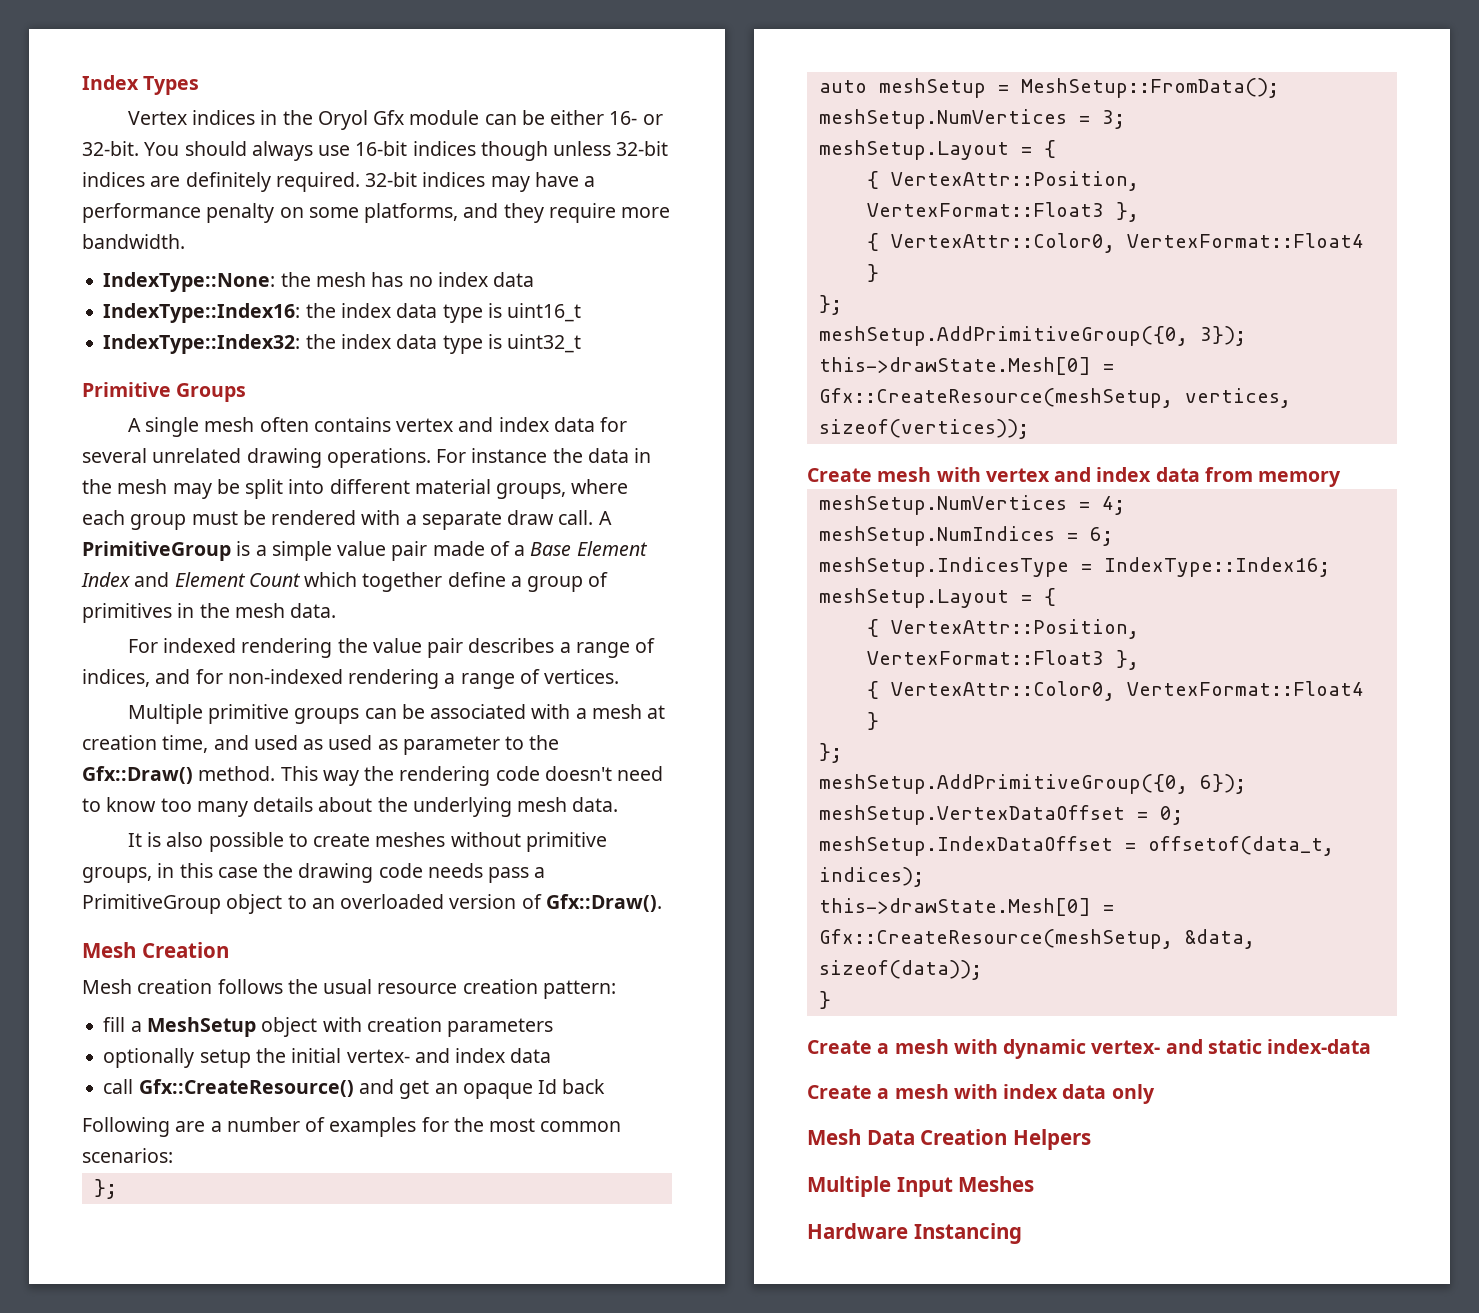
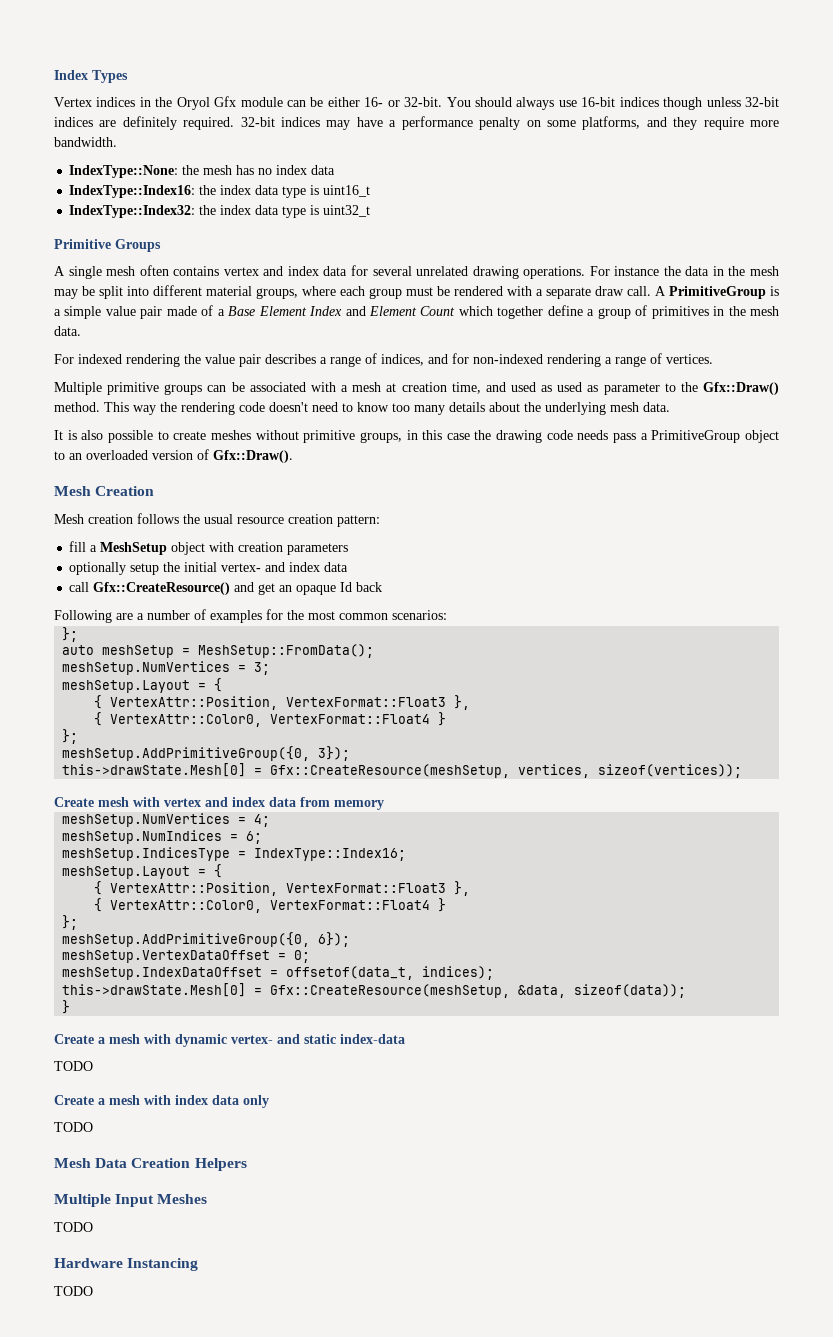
(1372, 1046) none -> [54,1061,93,1071] // TODO
(1155, 1094) none -> [54,1122,93,1132] // TODO
(1035, 1184) none -> [54,1222,93,1232] // TODO
(1022, 1233) none -> [54,1286,93,1296] // TODO

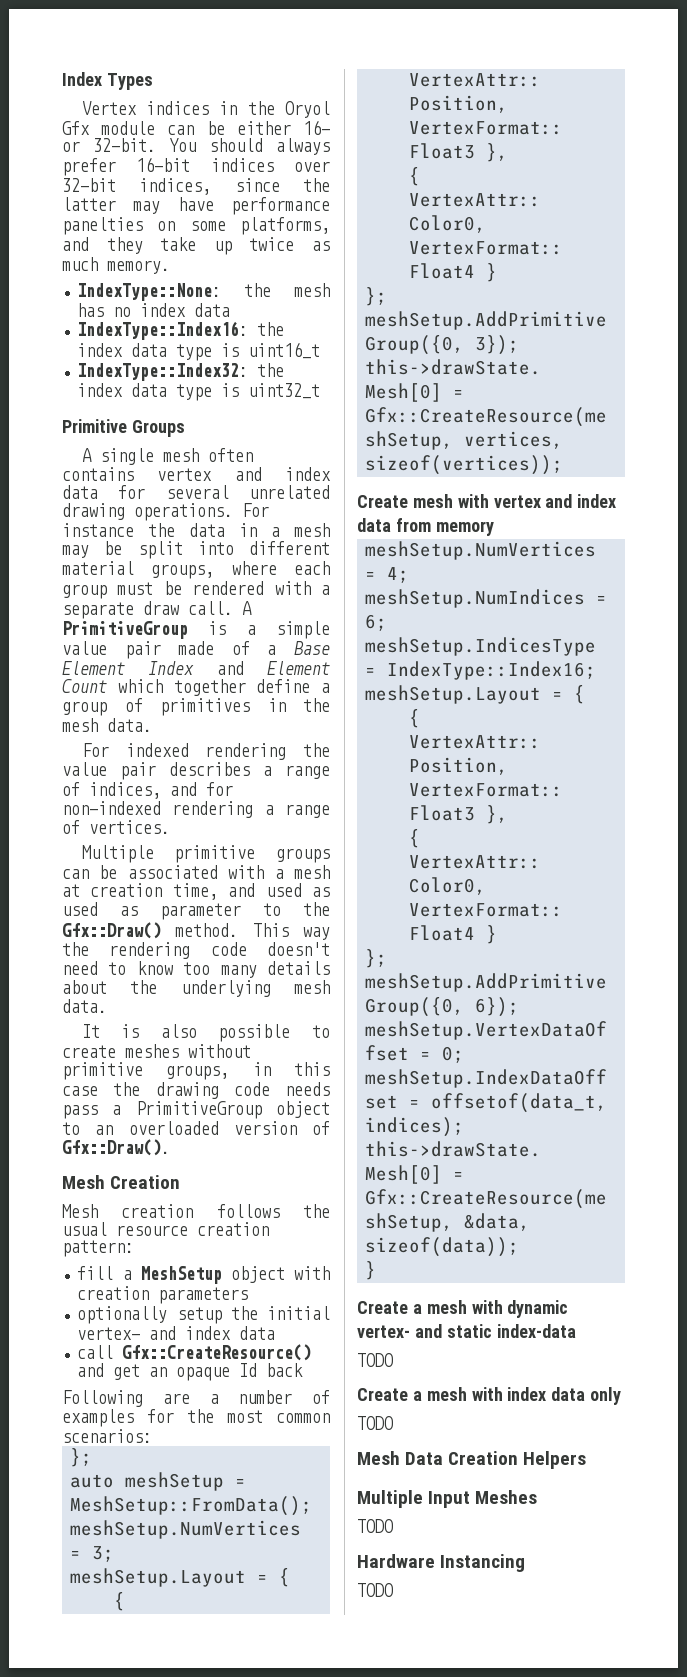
[558,100,577,107] use -> [62,158,116,176] prefer
[663,97,780,110] [54,116,521,130] though unless 32-bit indices are definitely required. 32-bit indices may have a performance penalty -> [294,161,330,172] [62,178,330,195] [62,197,330,215] [62,217,143,235] over 32-bit indices, since the latter may have performance panelties
[703,117,779,130] [54,137,117,147] require more bandwidth. -> [160,237,330,255] [62,257,170,274] take up twice as much memory.
[728,266,746,276] the -> [271,527,280,537] a

